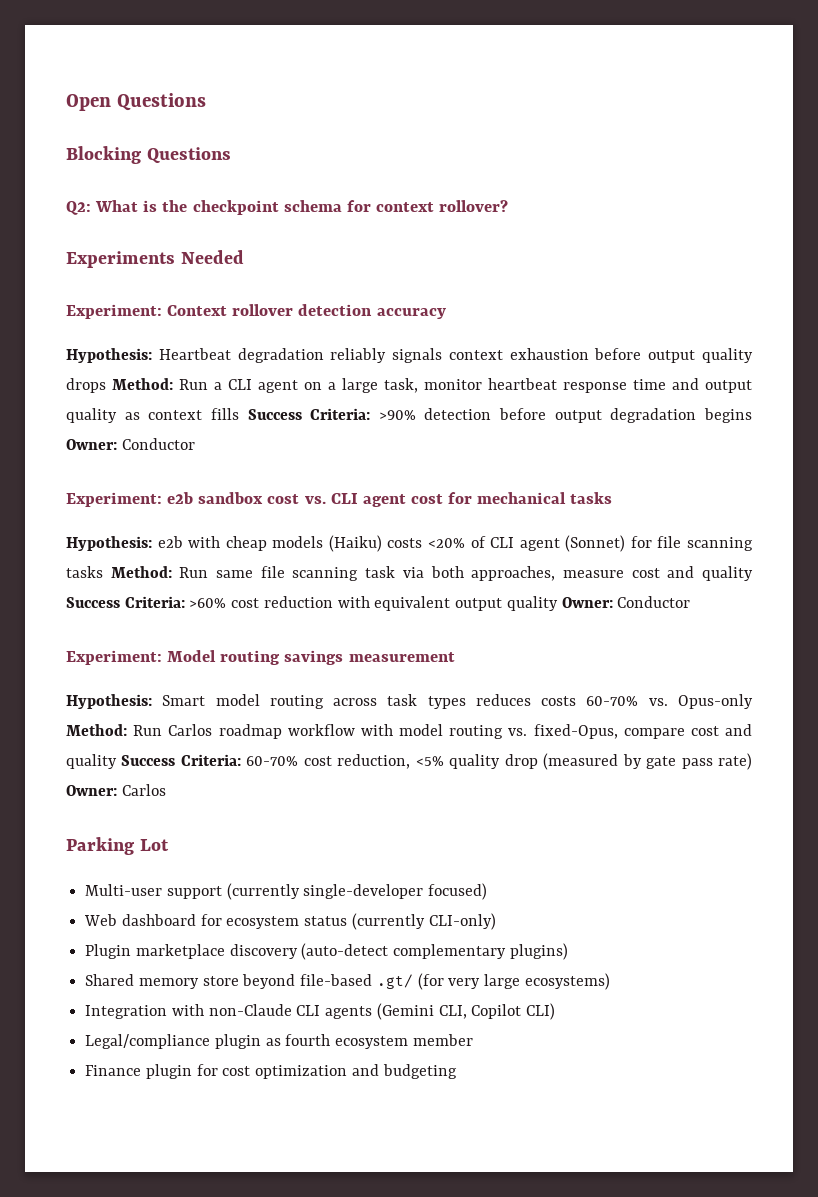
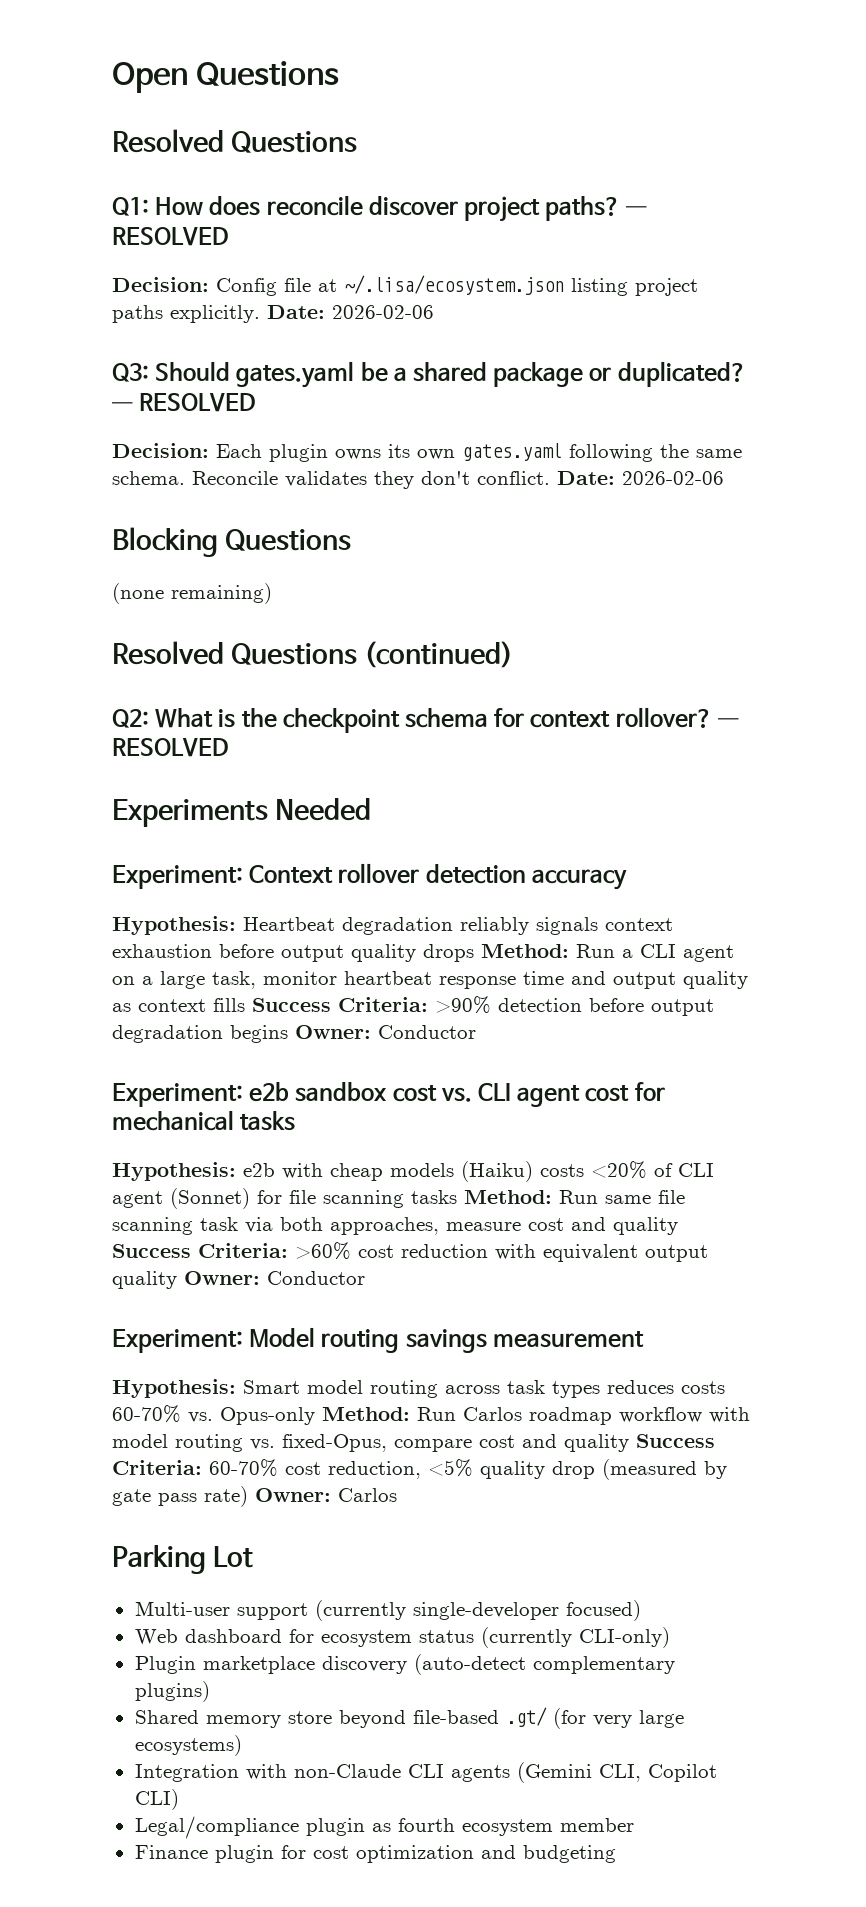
[66,146,231,164] Blocking Questions -> [112,129,358,153] [112,195,648,222] [112,227,229,246] [112,275,698,296] [112,305,434,323] [112,361,746,388] [112,393,257,412] [112,443,742,462] [112,471,724,489] [112,527,352,557] [112,583,272,604] [112,641,514,668] Resolved Questions // Q1: How does reconcile discover project paths? — RESOLVED // Decision: Config file at ~/.lisa/ecosystem.json listing project paths explicitly. Date: 2026-02-06 // Q3: Should gates.yaml be a shared package or duplicated? — RESOLVED // Decision: Each plugin owns its own gates.yaml following the same schema. Reconcile validates they don't conflict. Date: 2026-02-06 // Blocking Questions // (none remaining) // Resolved Questions (continued)
(509, 206) none -> [717,718,739,726] [112,738,229,757] — RESOLVED

